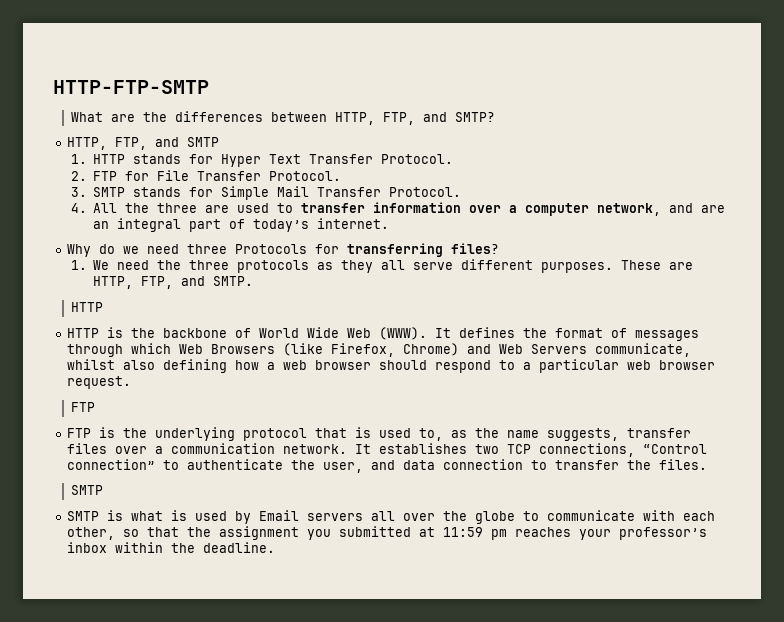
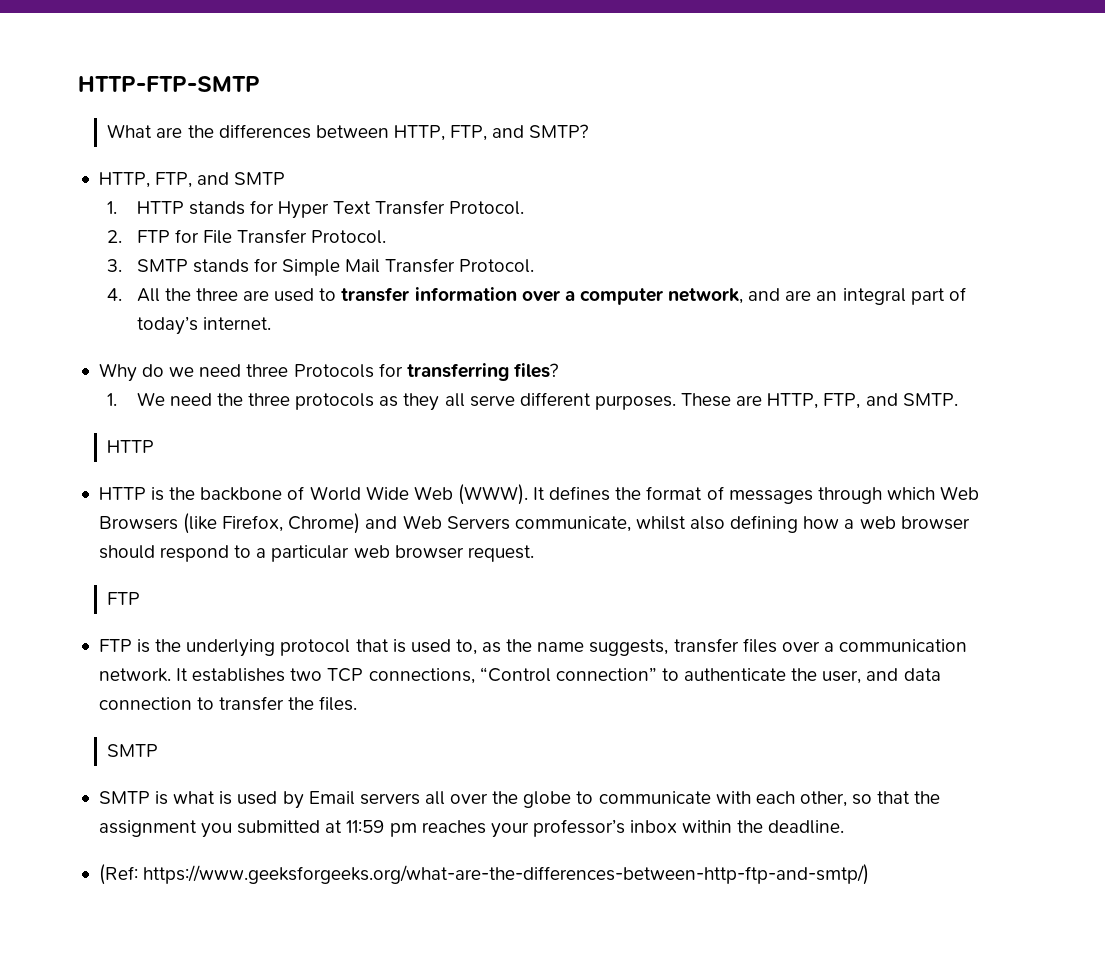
(275, 547) none -> [98,864,870,885] // (Ref: https://www.geeksforgeeks.org/what-are-the-differences-between-http-ftp-and-smtp/)

